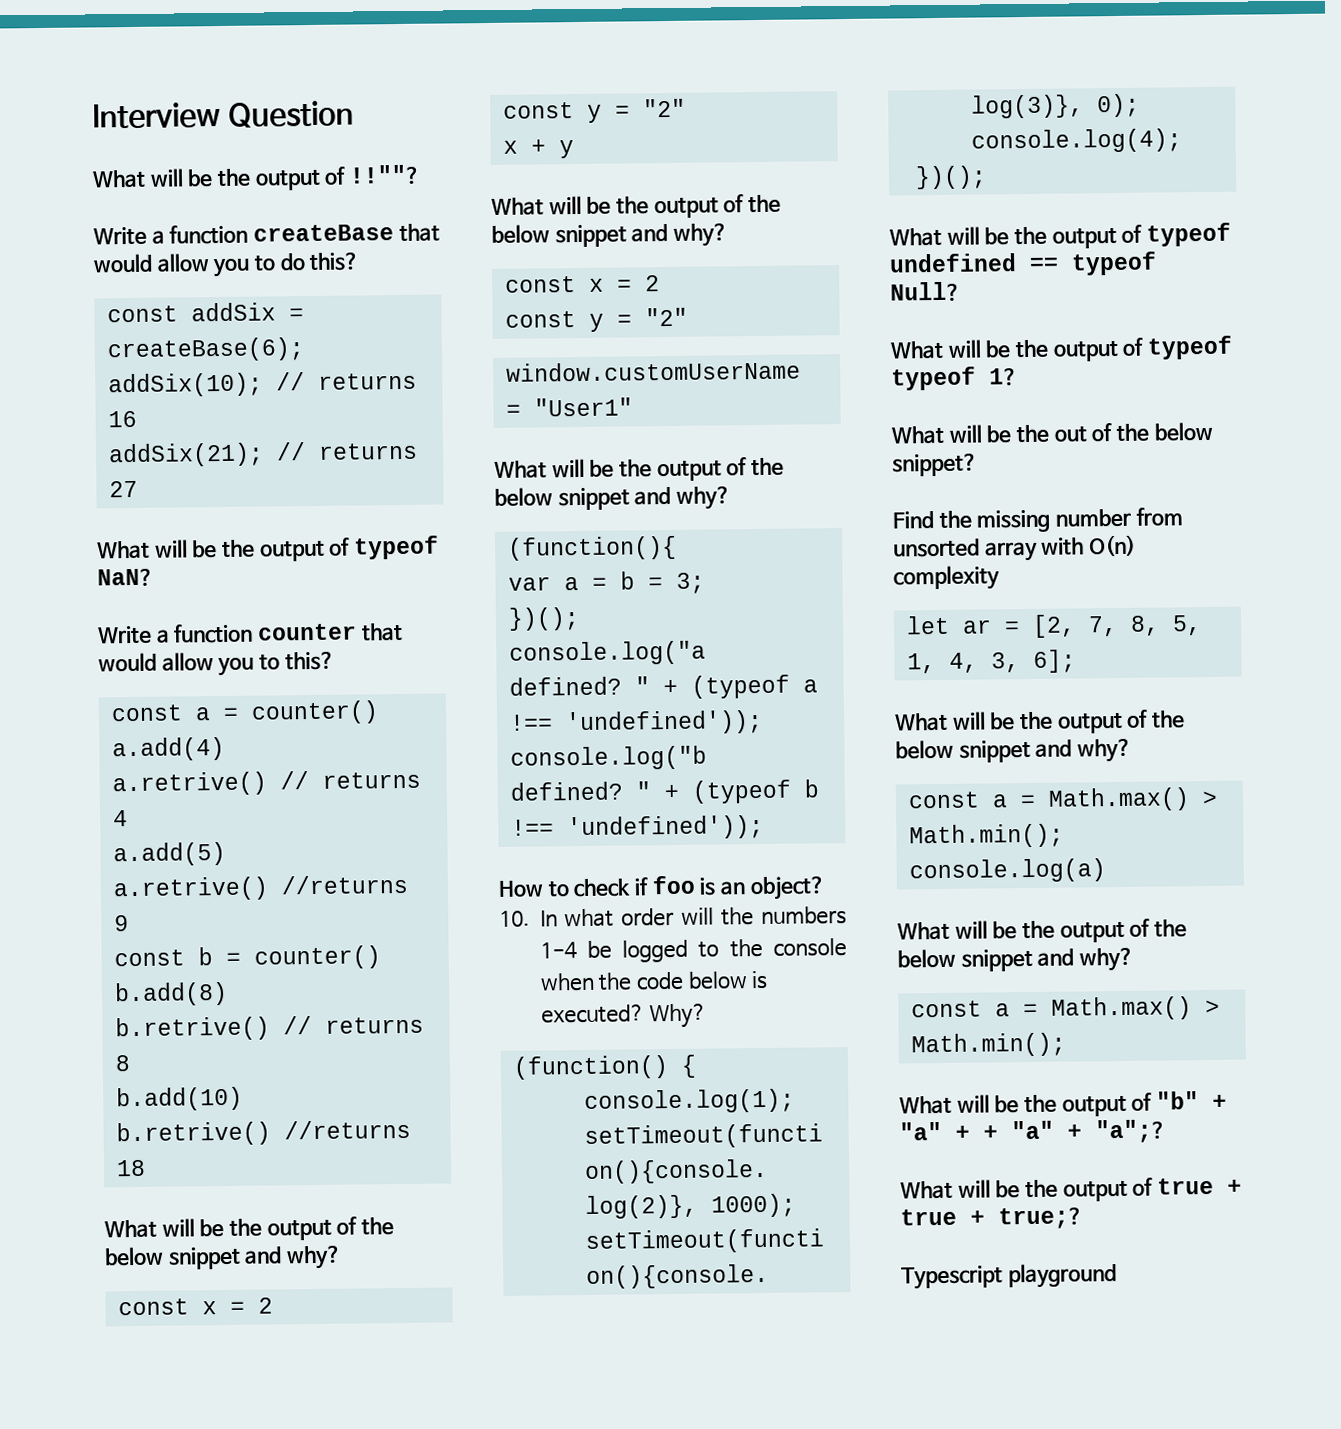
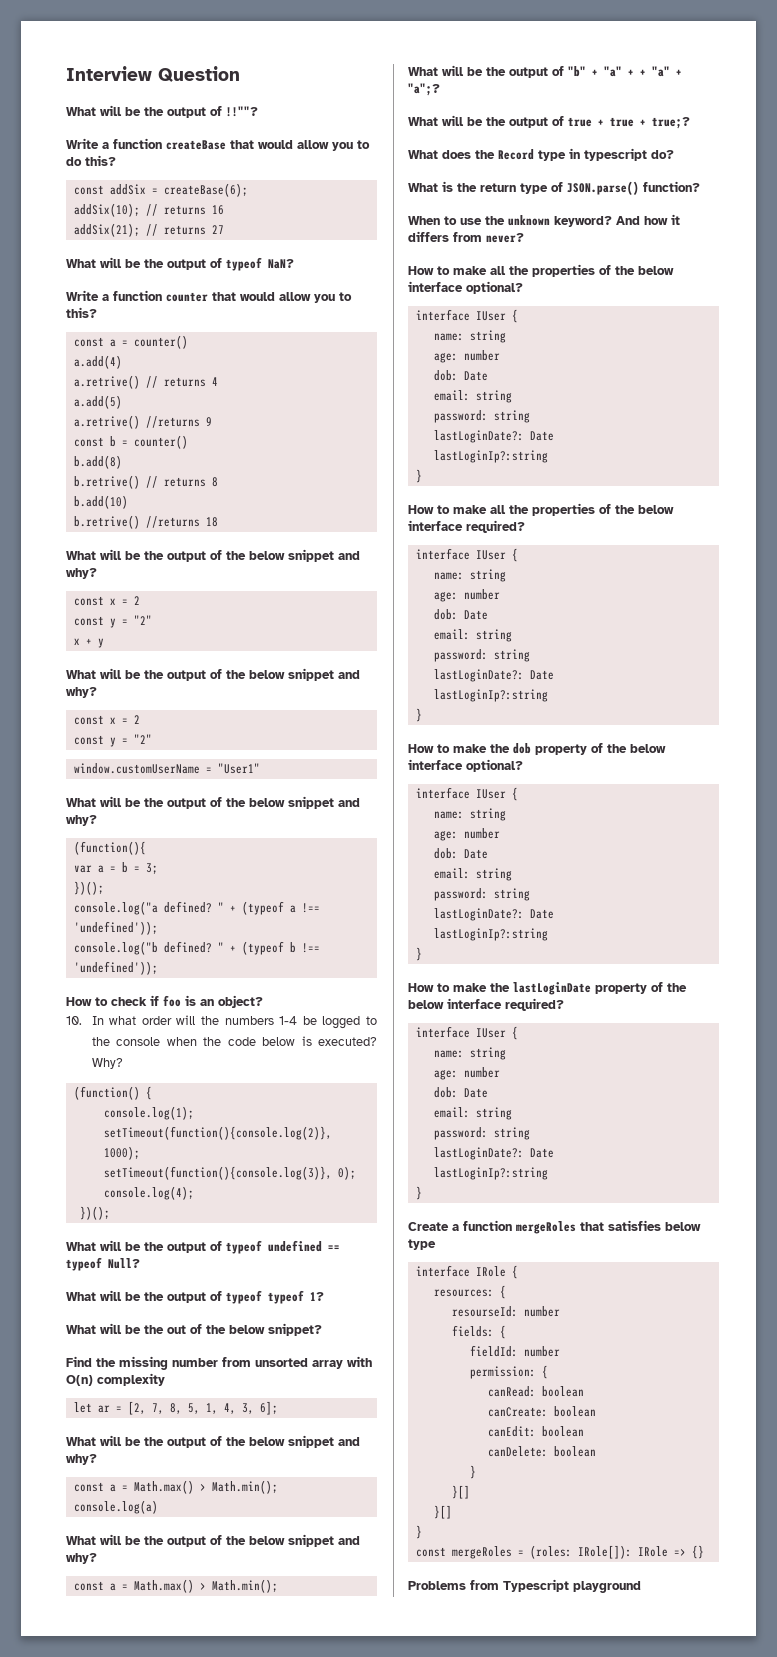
(1083, 1218) none -> [408,148,674,161] [408,181,700,195] [408,214,680,227] [408,231,524,243] [408,264,674,277] [408,281,523,294] [415,309,518,323] [433,330,506,343] [433,350,500,363] [433,370,488,381] [433,390,512,403] [433,410,530,423] [433,430,554,443] [433,450,548,463] [415,469,422,483] [408,503,674,516] [408,520,525,533] [415,548,518,562] [433,569,506,582] [433,589,500,602] [433,609,488,620] [433,629,512,642] [433,649,530,662] [433,669,554,682] [433,689,548,702] [415,708,422,722] [408,743,666,755] [408,759,523,772] [415,787,518,801] [433,808,506,821] [433,828,500,841] [433,848,488,859] [433,868,512,881] [433,888,530,901] [433,908,554,921] [433,928,548,941] [415,947,422,961] [408,982,687,995] [408,998,564,1011] [415,1026,518,1040] [433,1047,506,1060] [433,1067,500,1080] [433,1087,488,1098] [433,1107,512,1120] [433,1127,530,1140] [433,1147,554,1160] [433,1167,548,1180] [415,1186,422,1200] [408,1220,701,1234] [408,1239,436,1250] [415,1265,518,1279] [433,1285,506,1299] [451,1306,560,1317] [451,1325,506,1339] [469,1345,560,1357] [469,1365,548,1379] [487,1386,584,1397] [487,1406,596,1417] [487,1426,584,1437] [487,1446,596,1457] [469,1465,476,1479] [451,1485,470,1499] [433,1505,452,1519] [415,1525,422,1539] [415,1545,704,1559] [408,1580,499,1590] What does the Record type in typescript do? // What is the return type of JSON.parse() function? // When to use the unknown keyword? And how it differs from never? // How to make all the properties of the below interface optional? // interface IUser { // name: string // age: number // dob: Date // email: string // password: string // lastLoginDate?: Date // lastLoginIp?:string // } // How to make all the properties of the below interface required? // interface IUser { // name: string // age: number // dob: Date // email: string // password: string // lastLoginDate?: Date // lastLoginIp?:string // } // How to make the dob property of the below interface optional? // interface IUser { // name: string // age: number // dob: Date // email: string // password: string // lastLoginDate?: Date // lastLoginIp?:string // } // How to make the lastLoginDate property of the below interface required? // interface IUser { // name: string // age: number // dob: Date // email: string // password: string // lastLoginDate?: Date // lastLoginIp?:string // } // Create a function mergeRoles that satisfies below type // interface IRole { // resources: { // resourseId: number // fields: { // fieldId: number // permission: { // canRead: boolean // canCreate: boolean // canEdit: boolean // canDelete: boolean // } // }[] // }[] // } // const mergeRoles = (roles: IRole[]): IRole => {} // Problems from

